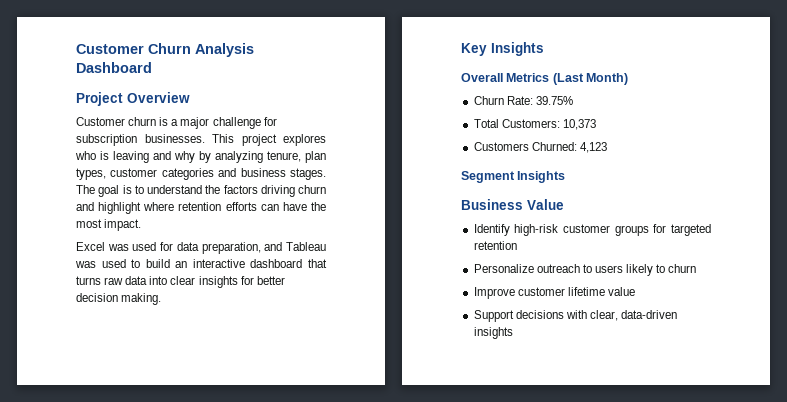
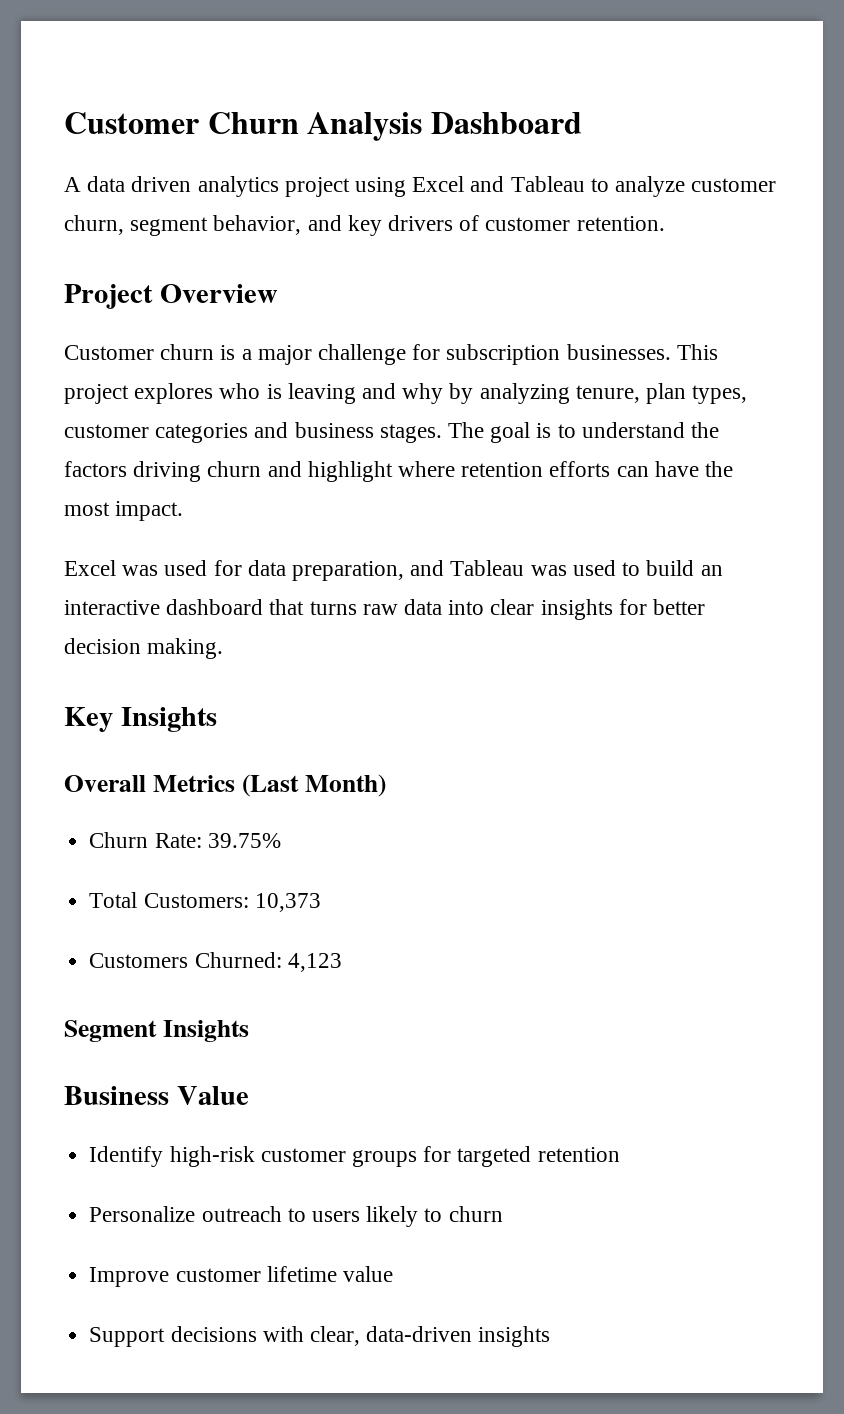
(152, 67) none -> [64,176,777,197] [64,215,665,236] // A data driven analytics project using Excel and Tableau to analyze customer churn, segment behavior, and key drivers of customer retention.

